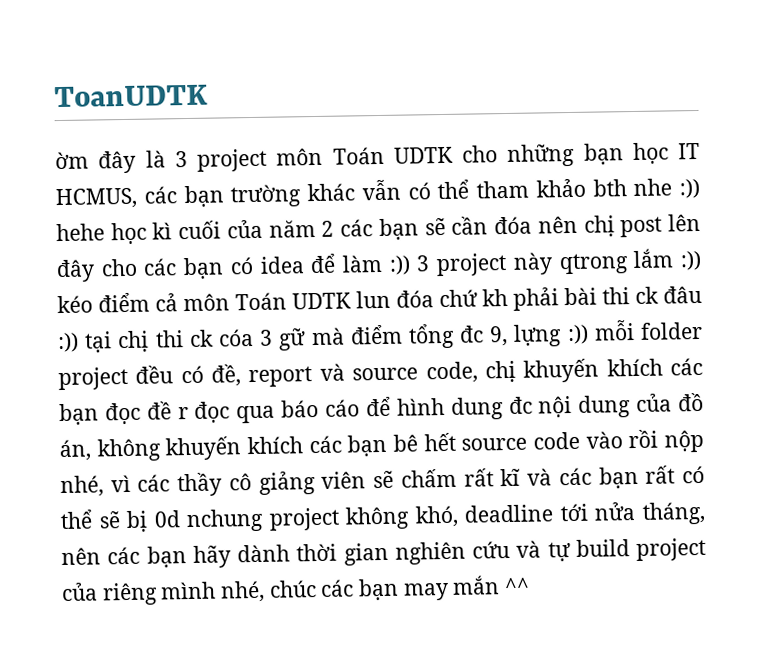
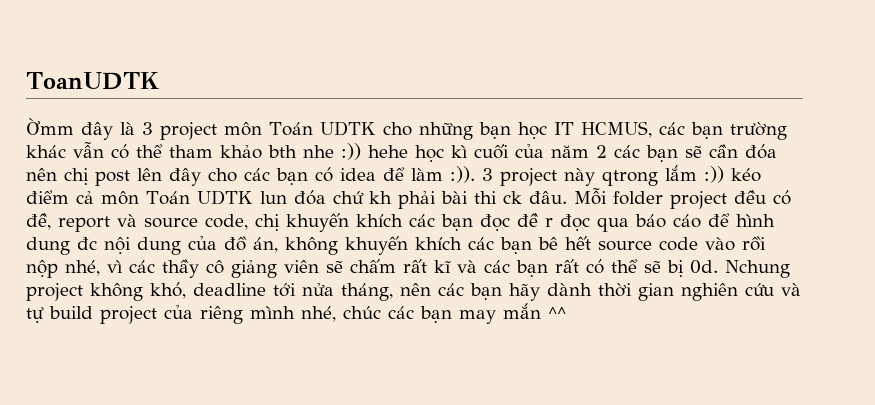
[55,151,89,170] ờm -> [26,118,74,135] Ờmm
[388,255,411,275] :)) -> [450,166,475,183] :)).
[663,285,702,304] [57,320,635,353] đâu :)) tại chị thi ck cóa 3 gữ mà điểm tổng đc 9, lựng :)) mỗi -> [528,188,607,205] đâu. Mỗi
[153,508,265,533] 0d nchung -> [690,260,790,278] 0d. Nchung

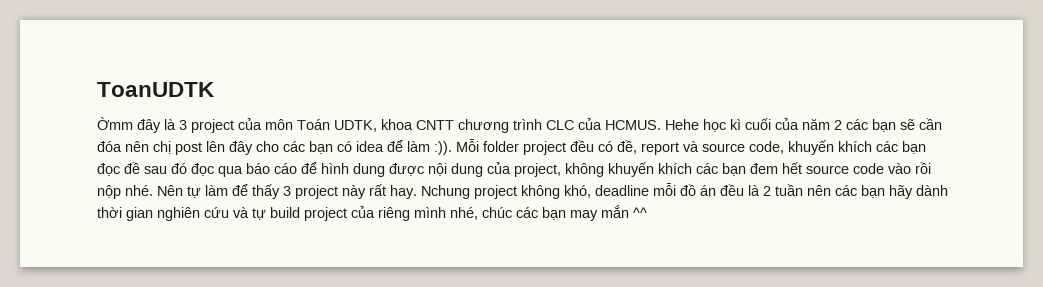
[224,121,787,140] [26,142,408,160] môn Toán UDTK cho những bạn học IT HCMUS, các bạn trường khác vẫn có thể tham khảo bth nhe :)) hehe -> [238,118,699,133] của môn Toán UDTK, khoa CNTT chương trình CLC của HCMUS. Hehe
[482,165,761,186] [26,190,567,209] 3 project này qtrong lắm :)) kéo điểm cả môn Toán UDTK lun đóa chứ kh phải bài thi ck đâu. -> (452, 148) none
[255,214,280,232] chị -> (784, 147) none
[545,218,553,227] r -> [144,163,187,174] sau đó
[77,237,97,250] đc -> [389,163,424,176] được
[224,236,278,253] đồ án, -> [514,163,561,177] project,
[538,237,558,250] bê -> [750,163,778,174] đem
[65,259,718,278] nhé, vì các thầy cô giảng viên sẽ chấm rất kĩ và các bạn rất có thể sẽ bị 0d. -> [125,184,417,199] nhé. Nên tự làm để thấy 3 project này rất hay.
[273,283,393,301] tới nửa tháng, -> [653,183,803,196] mỗi đồ án đều là 2 tuần

